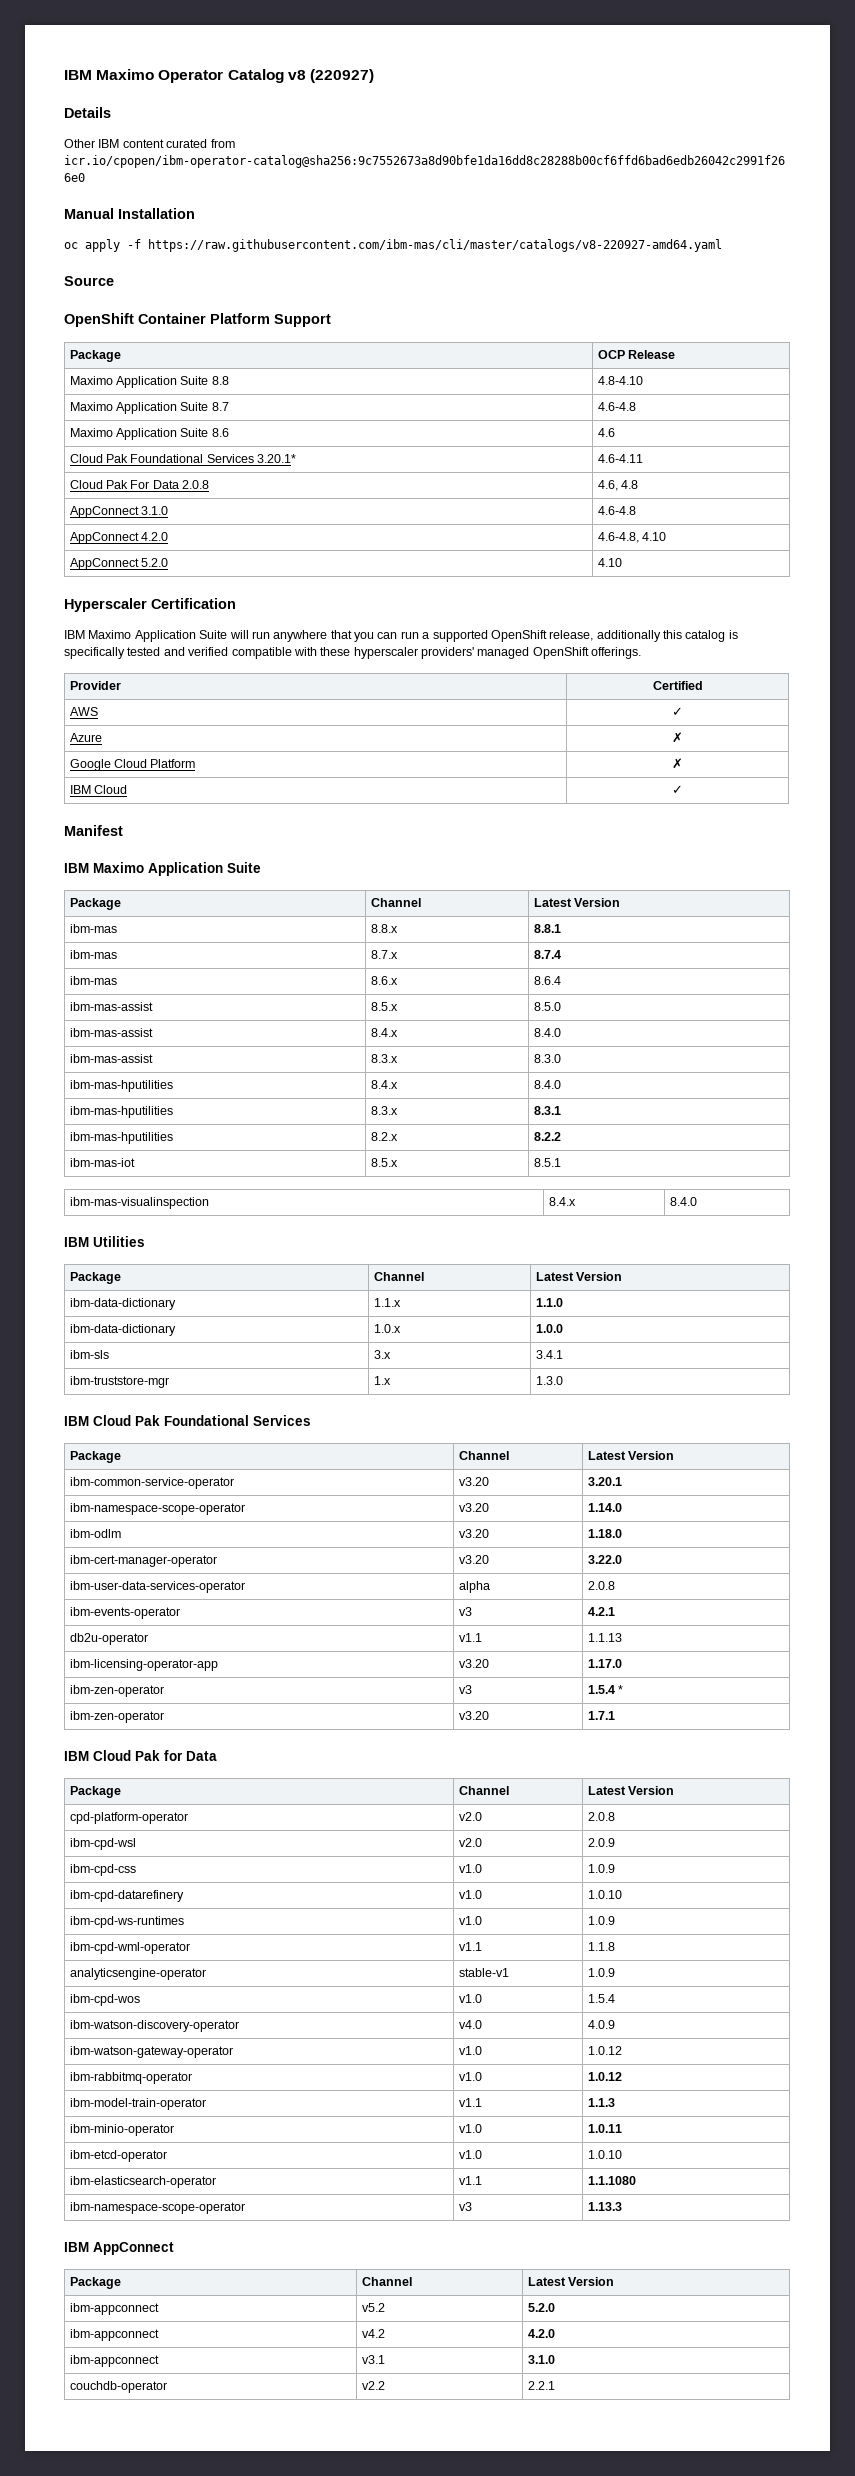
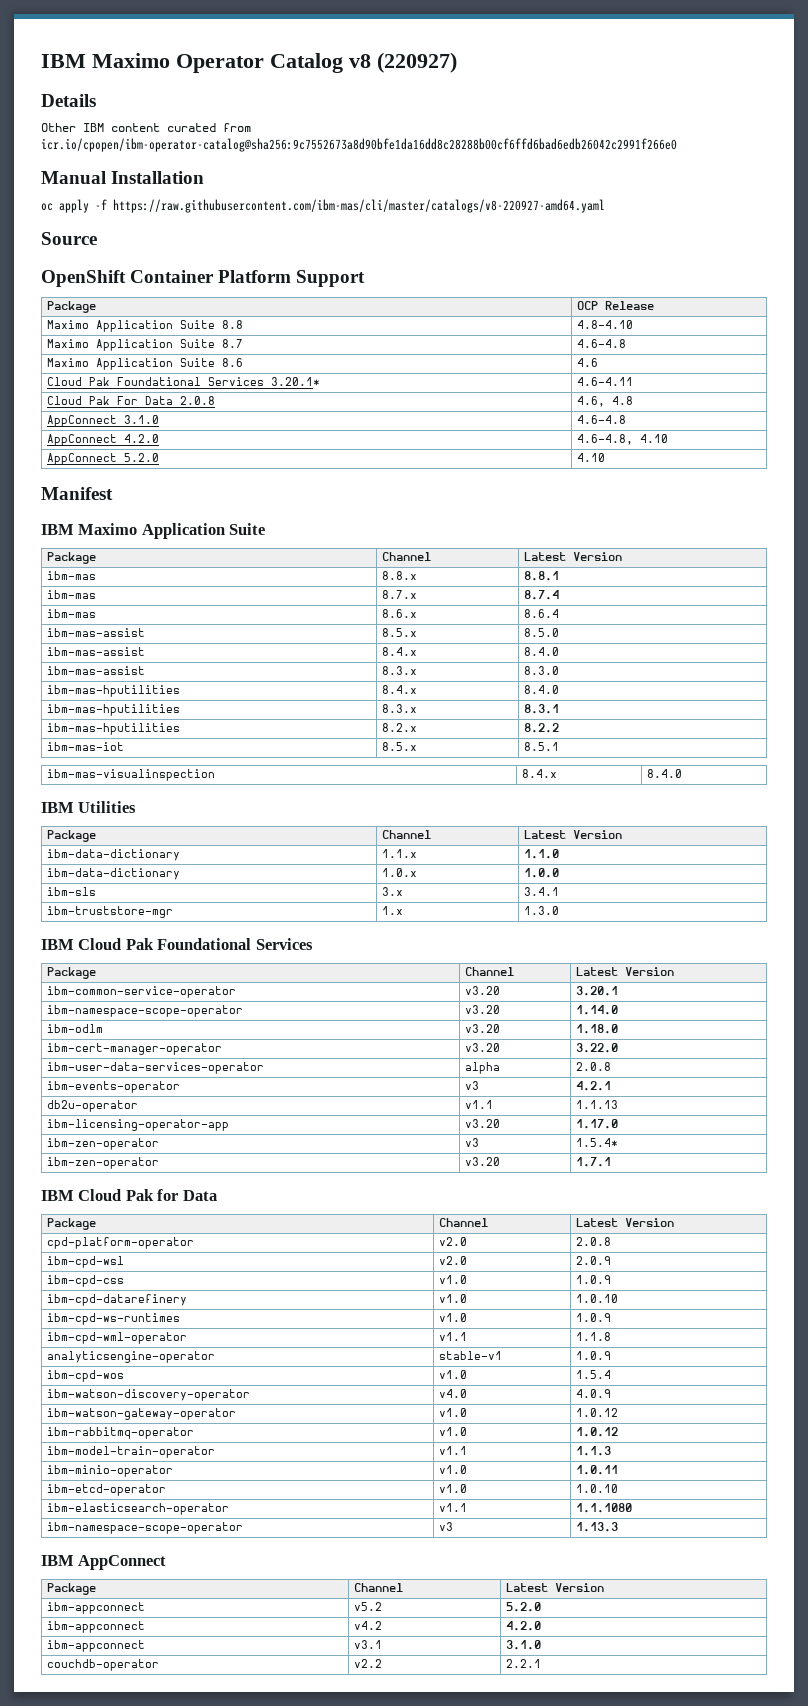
[64,598,236,612] [64,630,738,642] [64,647,642,659] [69,681,121,690] [652,681,703,690] [69,707,98,716] [672,707,683,716] [69,733,102,742] [672,732,683,743] [69,759,196,771] [672,758,683,769] [69,785,127,794] [672,785,683,794] // Hyperscaler Certification // IBM Maximo Application Suite will run anywhere that you can run a supported OpenShift release, additionally this catalog is specifically tested and verified compatible with these hyperscaler providers' managed OpenShift offerings. // Provider | Certified // AWS | ✓ // Azure | ✗ // Google Cloud Platform | ✗ // IBM Cloud | ✓ -> (605, 457) none
[587,1685,623,1694] 1.5.4 * -> [575,1138,618,1147] 1.5.4*

